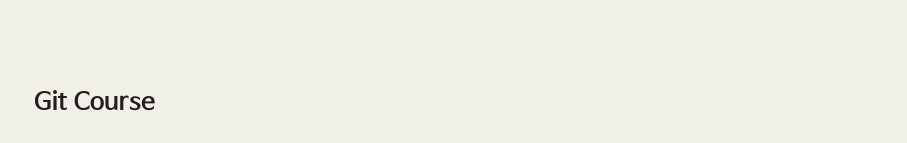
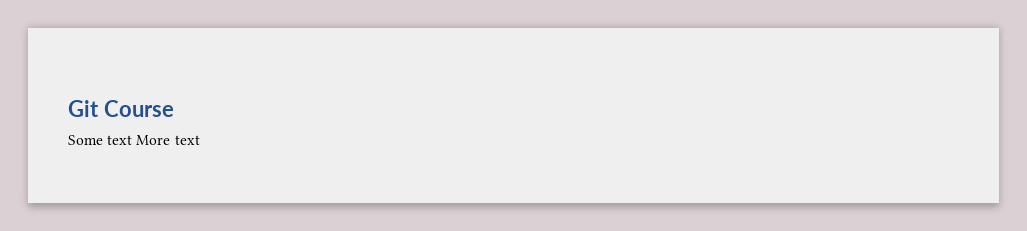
(155, 101) none -> [68,135,200,145] // Some text More text

